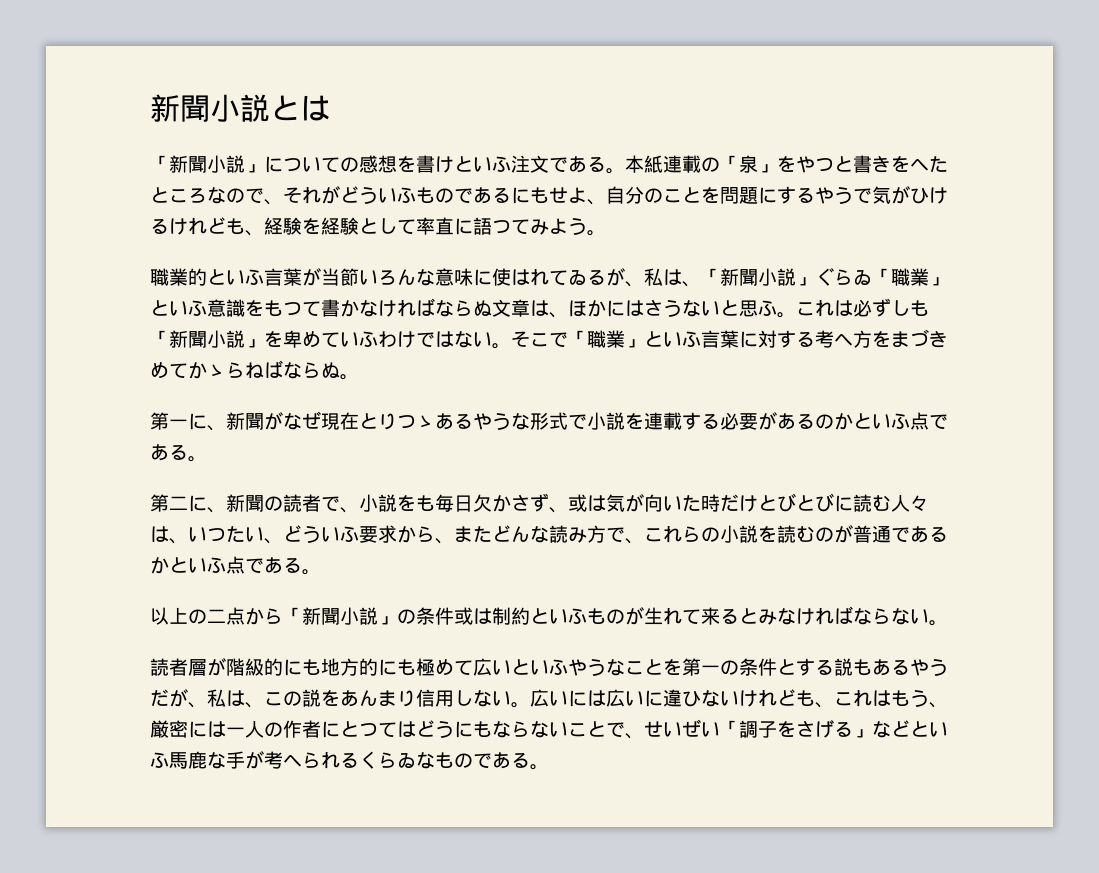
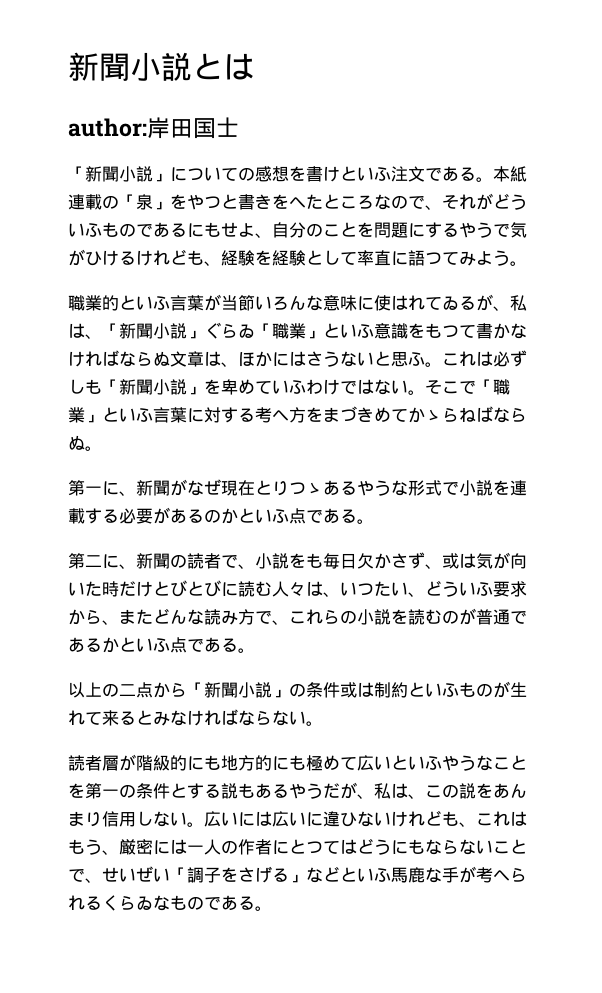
(330, 108) none -> [68,117,239,139] // author:岸田国士

